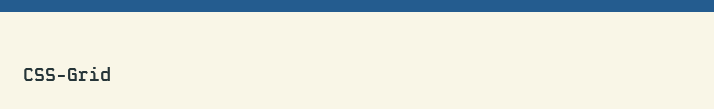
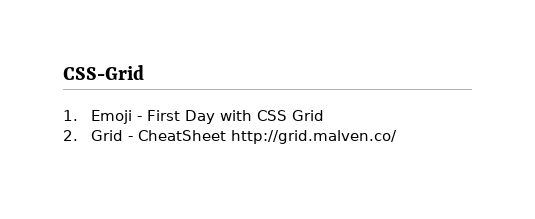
(111, 73) none -> [63,110,325,124] [63,130,398,144] // 1. Emoji - First Day with CSS Grid // 2. Grid - CheatSheet http://grid.malven.co/

